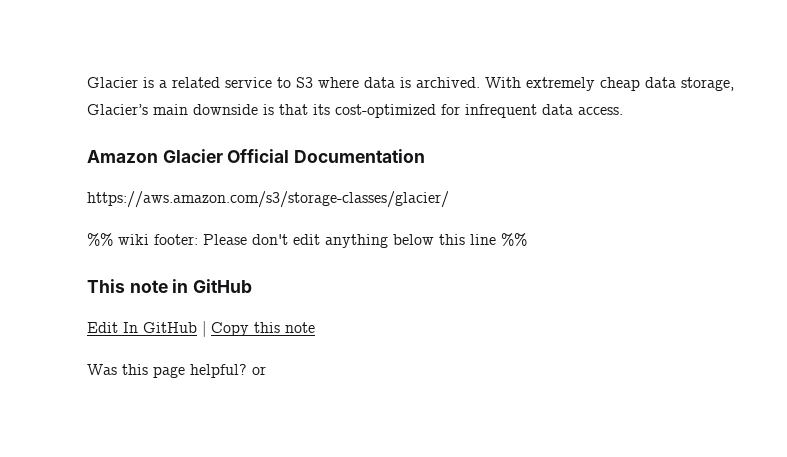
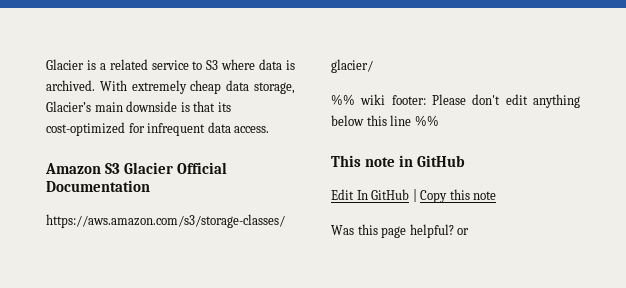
(158, 156) none -> [104,163,120,174] S3

